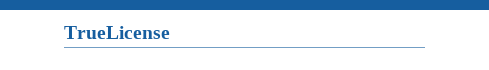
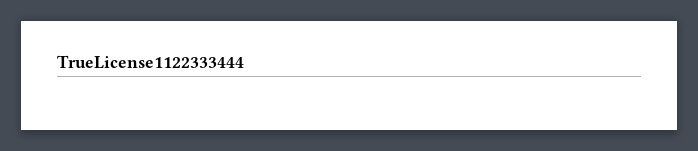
[64,26,170,39] TrueLicense -> [57,55,244,69] TrueLicense1122333444

